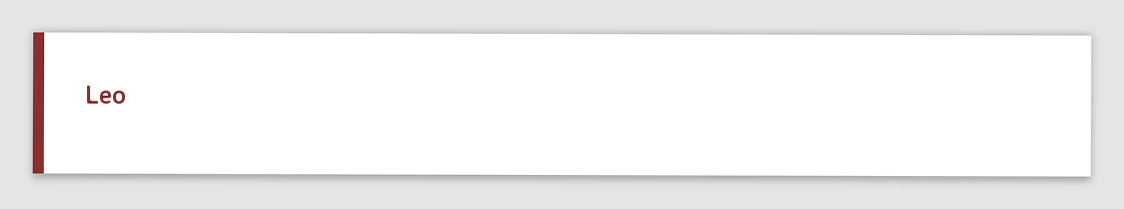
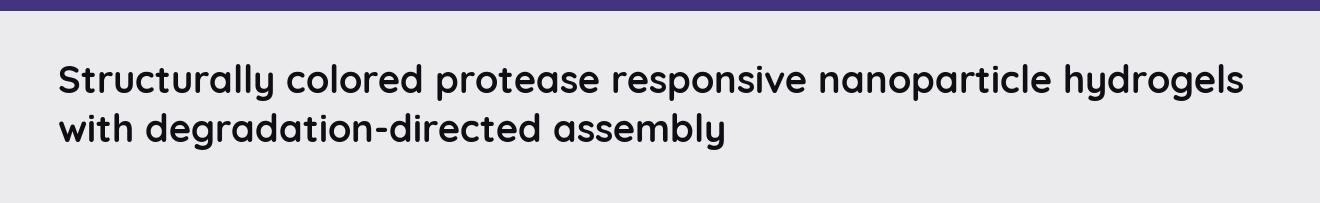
[85,85,127,104] Leo -> [58,64,1244,101] [58,113,726,150] Structurally colored protease responsive nanoparticle hydrogels with degradation-directed assembly

